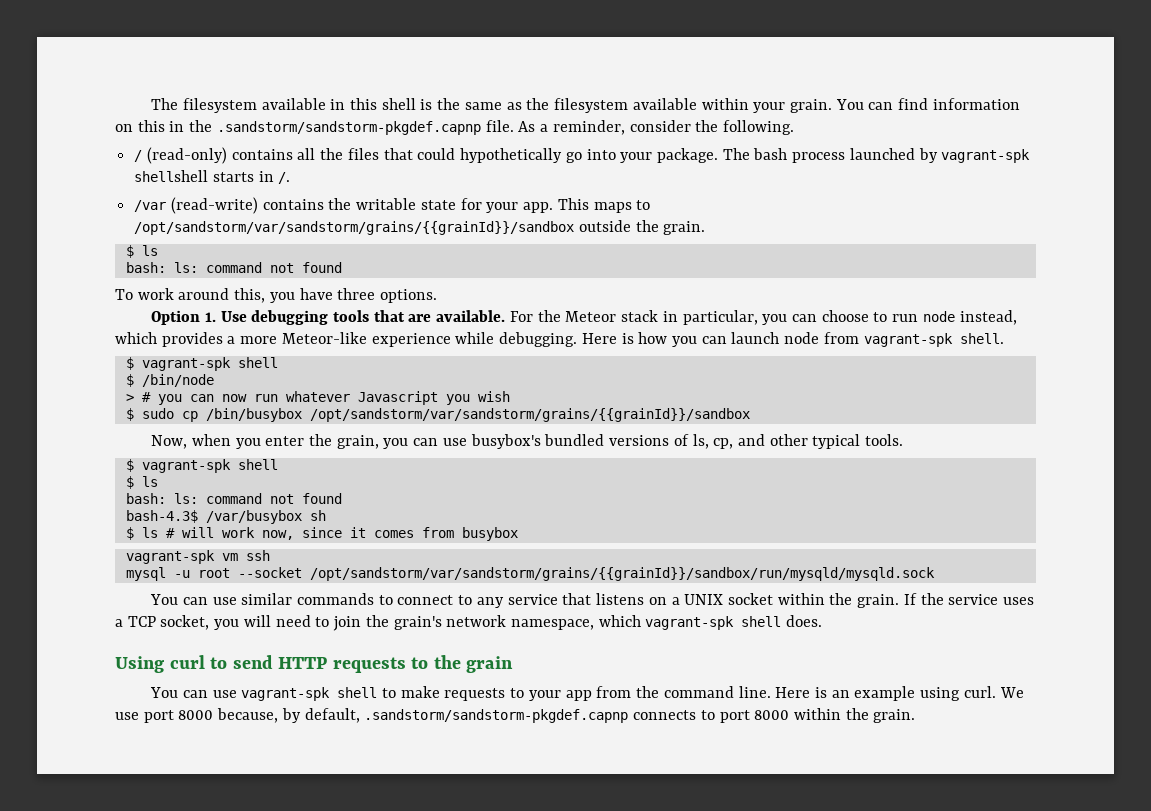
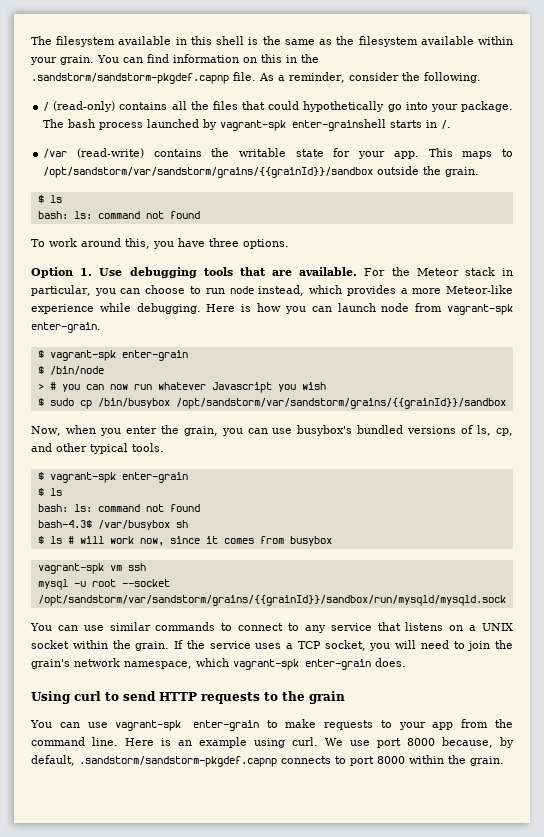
[134,170,209,182] shellshell -> [292,119,387,131] enter-grainshell
[959,333,1004,344] [125,357,278,371] shell. // $ vagrant-spk shell -> [31,322,101,333] [37,350,188,361] enter-grain. // $ vagrant-spk enter-grain
[237,459,278,470] shell -> [121,472,188,483] enter-grain
[741,616,782,627] shell -> [305,659,371,670] enter-grain
[337,687,378,698] shell -> [192,720,259,731] enter-grain

